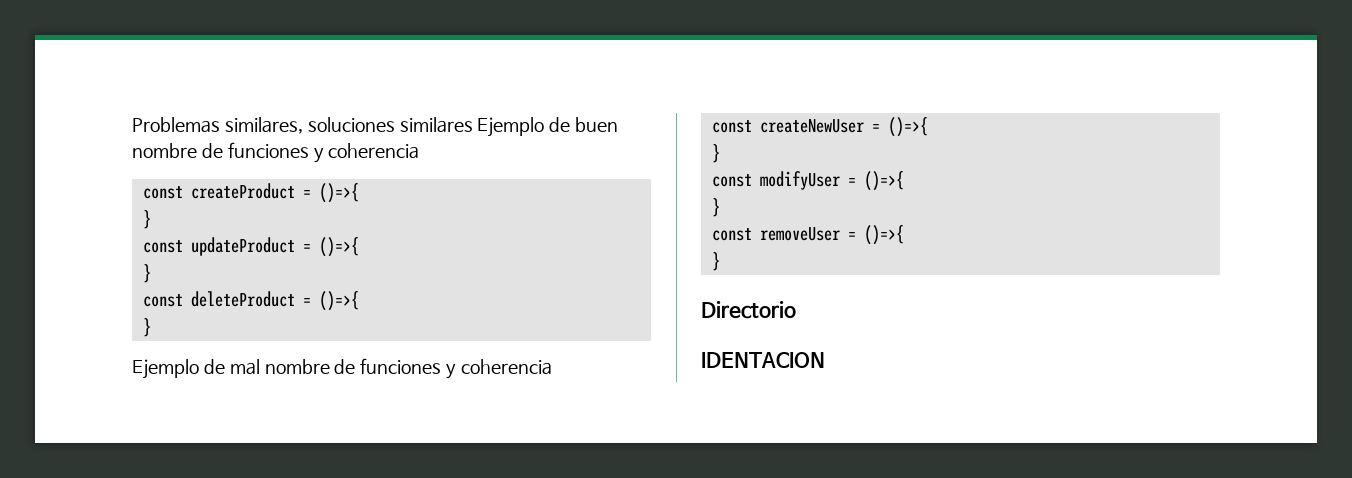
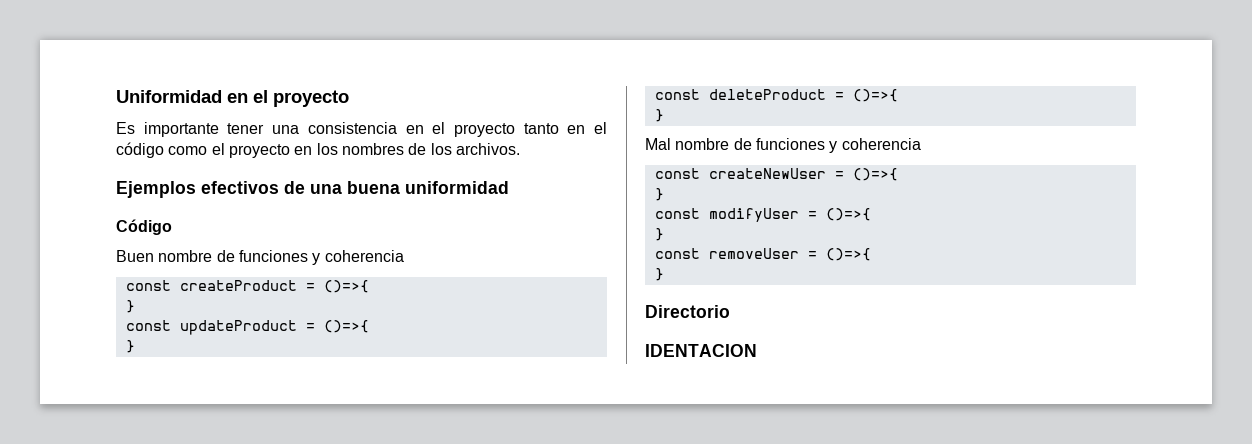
[132,117,619,137] Problemas similares, soluciones similares Ejemplo de buen -> [116,90,349,107] [116,122,607,137] [116,142,520,158] [116,181,509,198] [116,219,172,235] [116,250,154,262] Uniformidad en el proyecto // Es importante tener una consistencia en el proyecto tanto en el código como el proyecto en los nombres de los archivos. // Ejemplos efectivos de una buena uniformidad // Código // Buen
[132,359,260,379] Ejemplo de mal -> [645,138,671,150] Mal

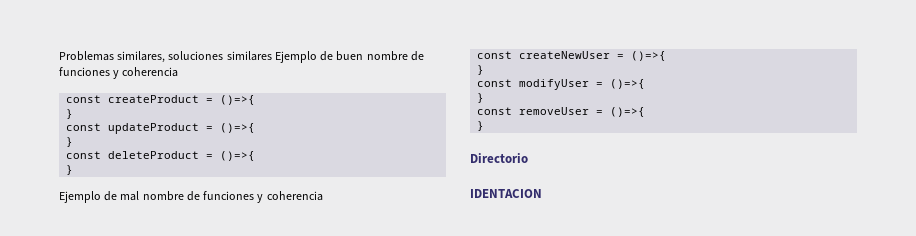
[116,90,349,107] [116,122,607,137] [116,142,520,158] [116,181,509,198] [116,219,172,235] [116,250,154,262] Uniformidad en el proyecto // Es importante tener una consistencia en el proyecto tanto en el código como el proyecto en los nombres de los archivos. // Ejemplos efectivos de una buena uniformidad // Código // Buen -> [59,51,364,63] Problemas similares, soluciones similares Ejemplo de buen
[645,138,671,150] Mal -> [59,191,140,203] Ejemplo de mal

